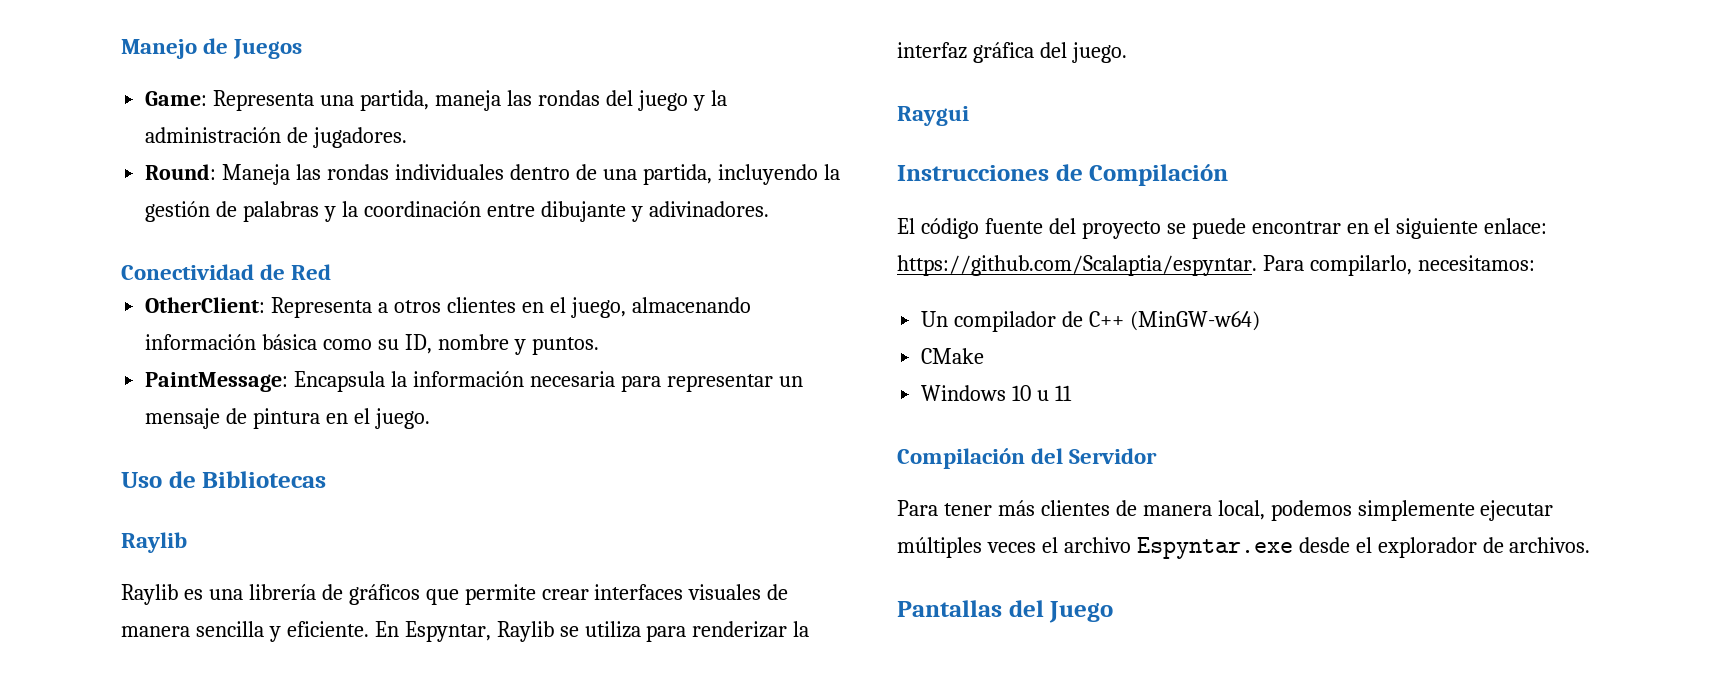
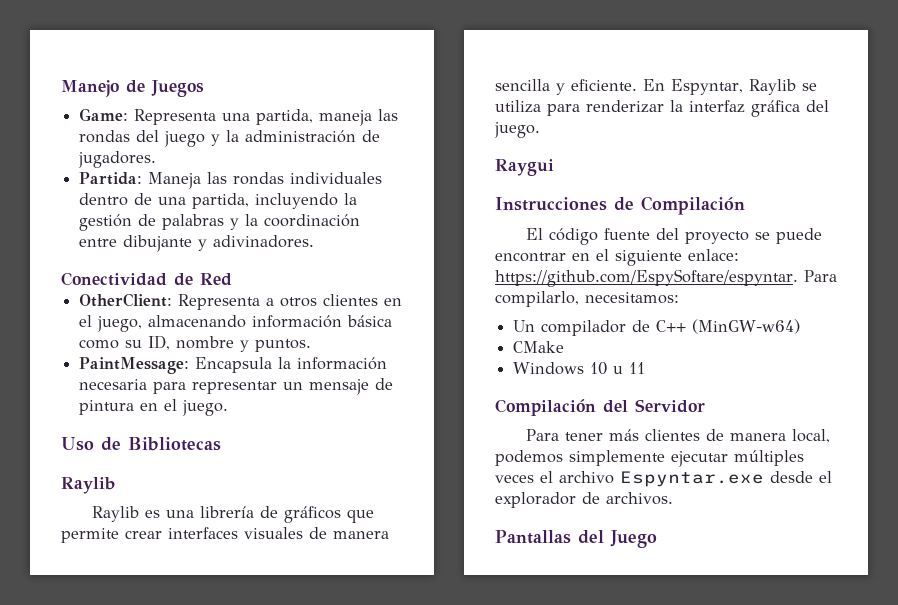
[145,164,217,180] Round: -> [79,172,143,185] Partida:
[897,255,1257,276] https://github.com/Scalaptia/espyntar. -> [495,269,798,287] https://github.com/EspySoftare/espyntar.

